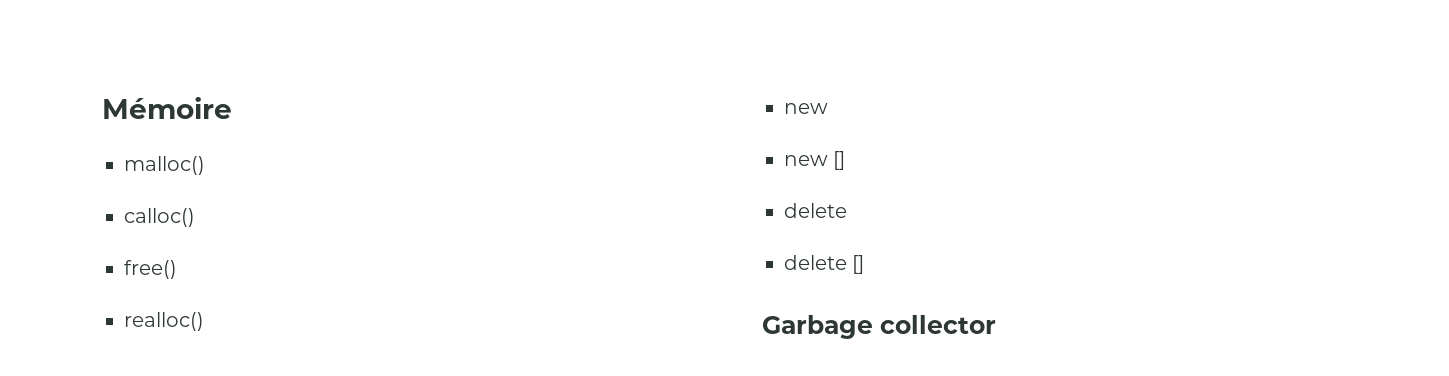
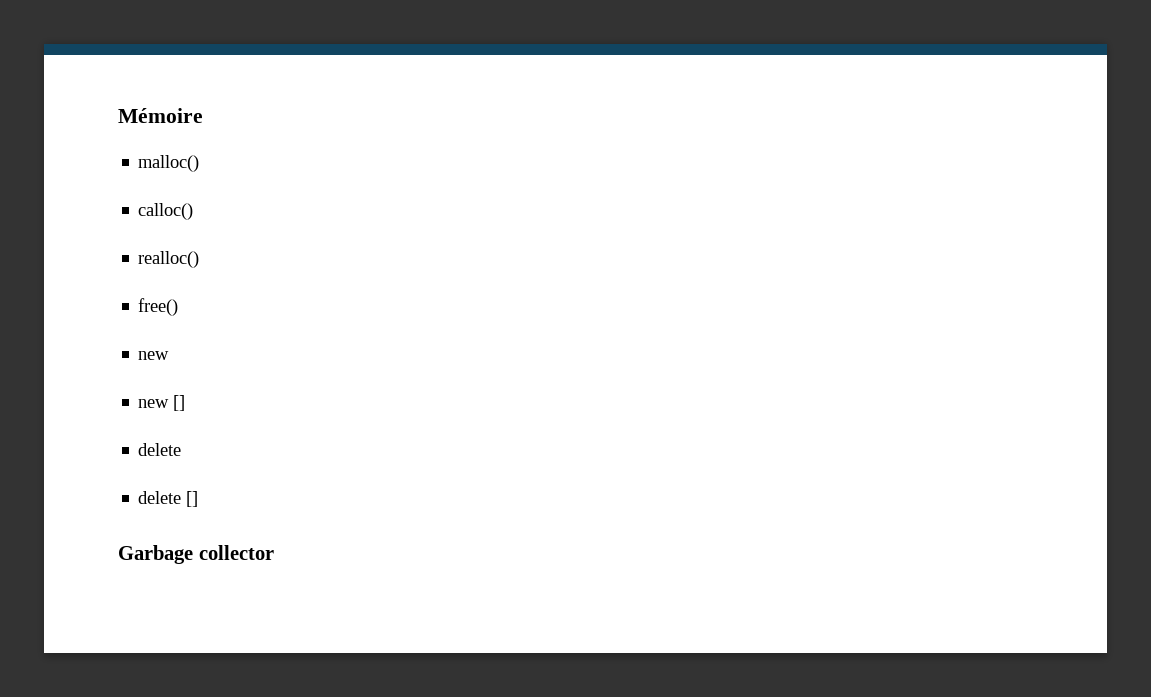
(195, 217) none -> [138,251,200,268] // realloc()
[124,312,204,331] // realloc() -> (179, 307) none

